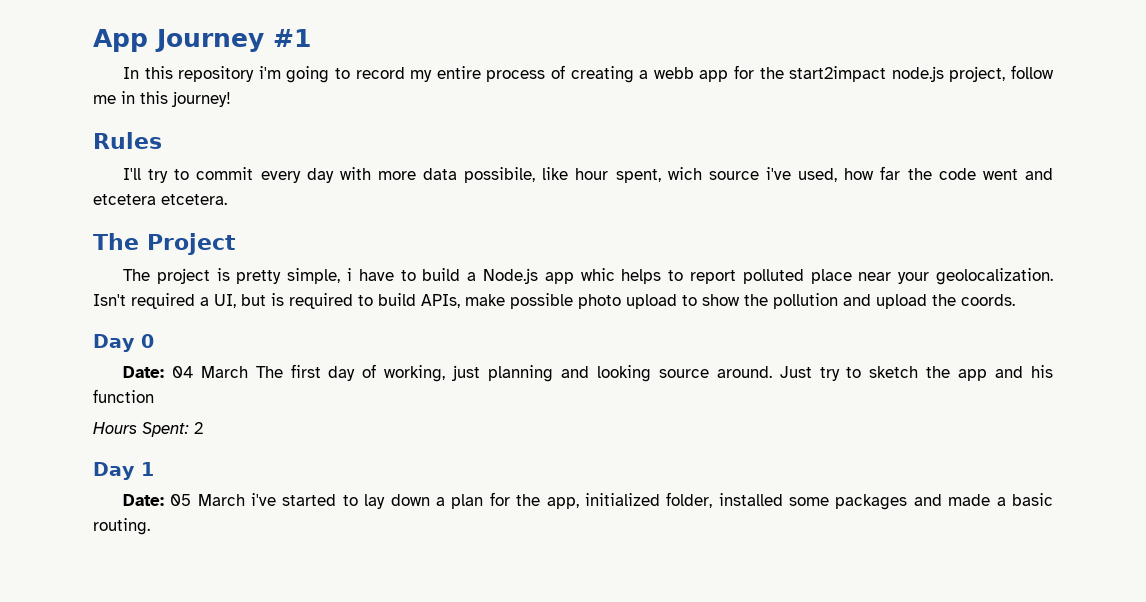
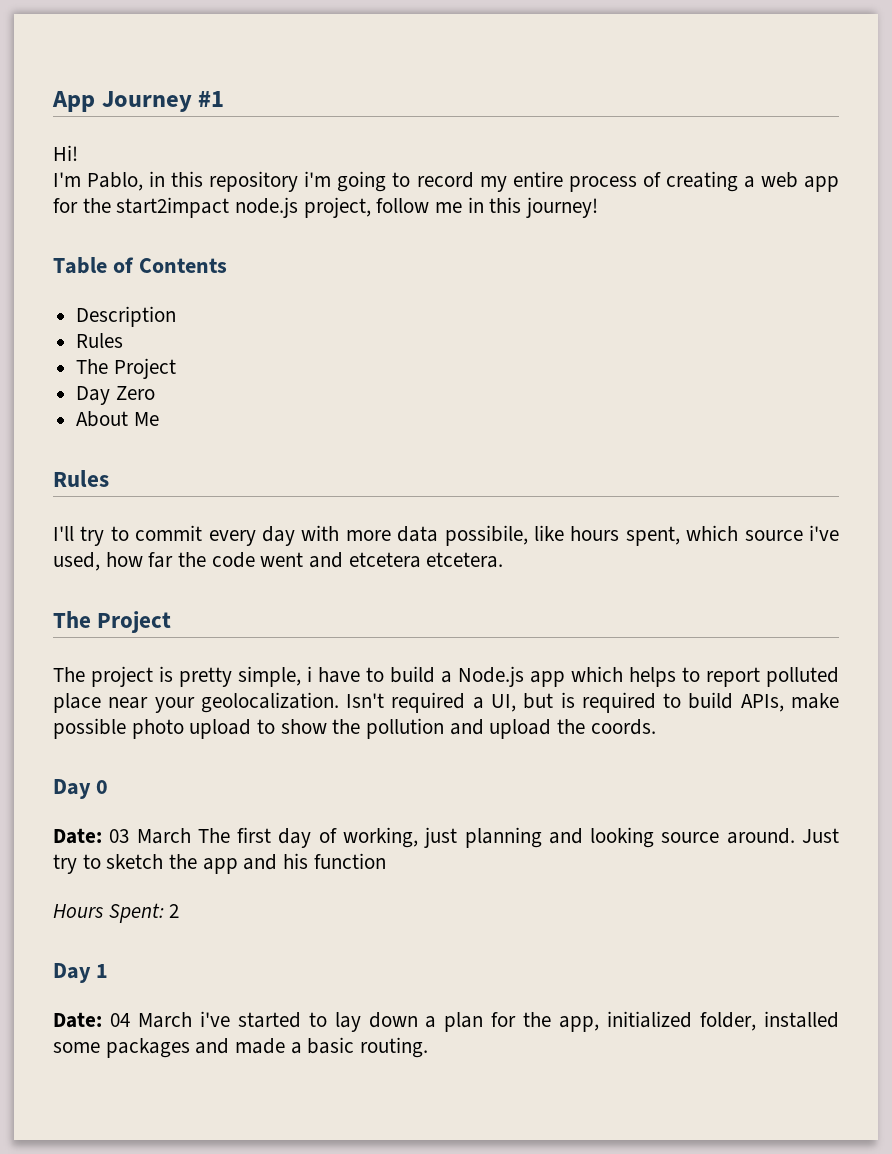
[122,67,139,79] In -> [53,145,78,161] [53,171,166,191] Hi! // I'm Pablo, in
[653,67,694,79] webb -> [760,172,798,188] web
(231, 99) none -> [53,257,227,274] [76,306,177,327] [76,333,124,348] [76,358,176,379] [76,386,155,405] [76,411,159,427] // Table of Contents // Description // Rules // The Project // Day Zero // About Me
[575,167,702,183] hour spent, wich -> [570,525,739,546] hours spent, which
[580,268,615,281] whic -> [571,666,623,682] which
[171,366,193,378] 04 -> [109,829,130,843] 03
[170,494,192,506] 05 -> [109,1013,130,1027] 04

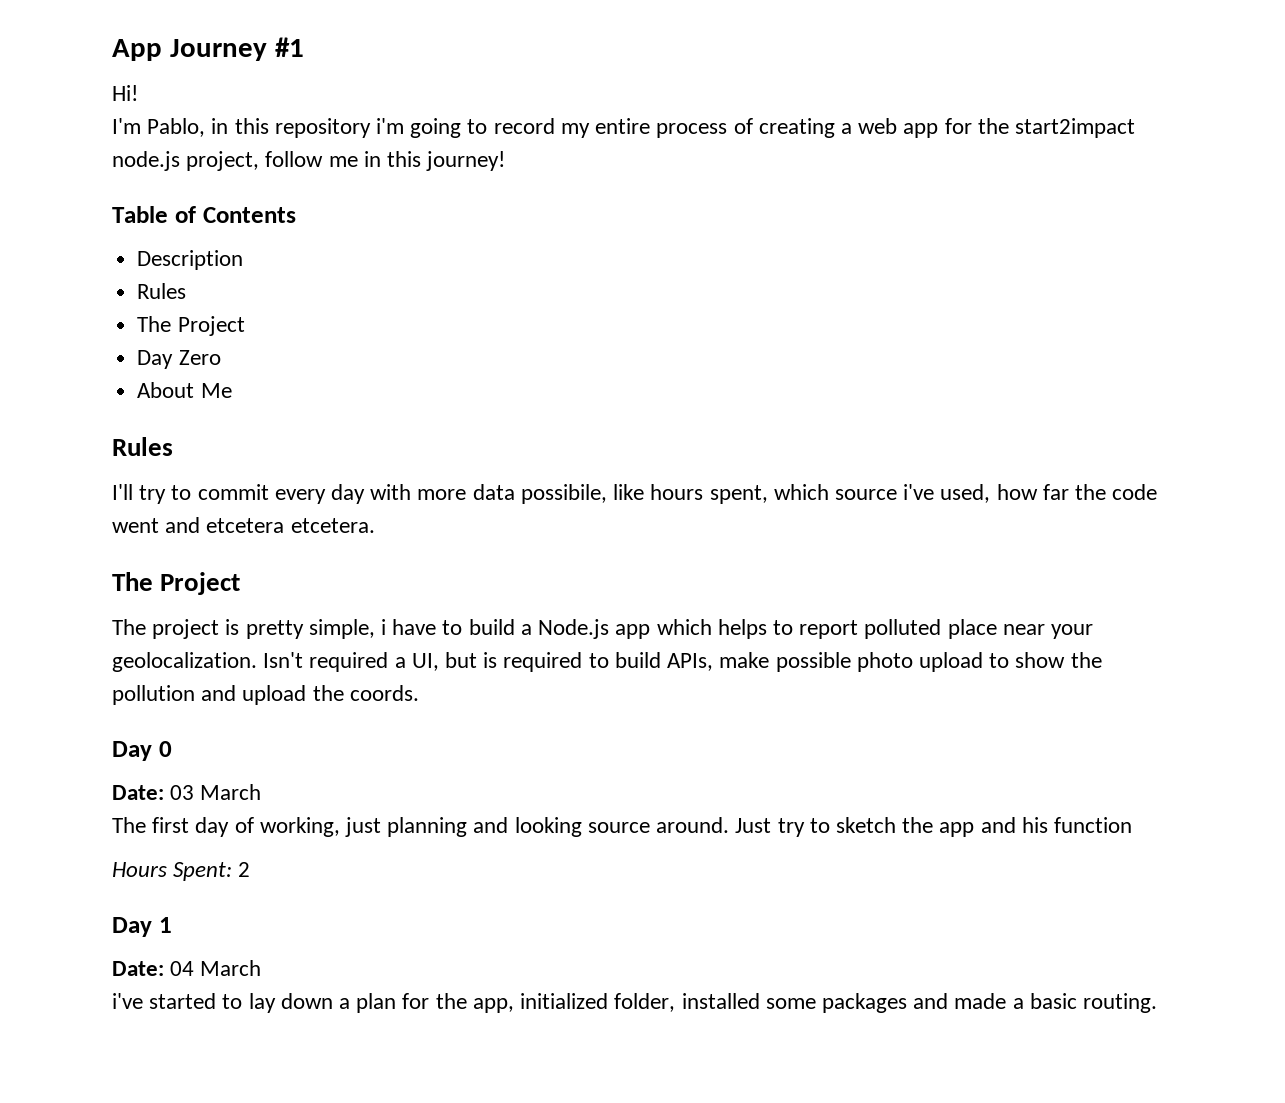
(191, 836) none -> (262, 792) //
(192, 1020) none -> (262, 968) //

